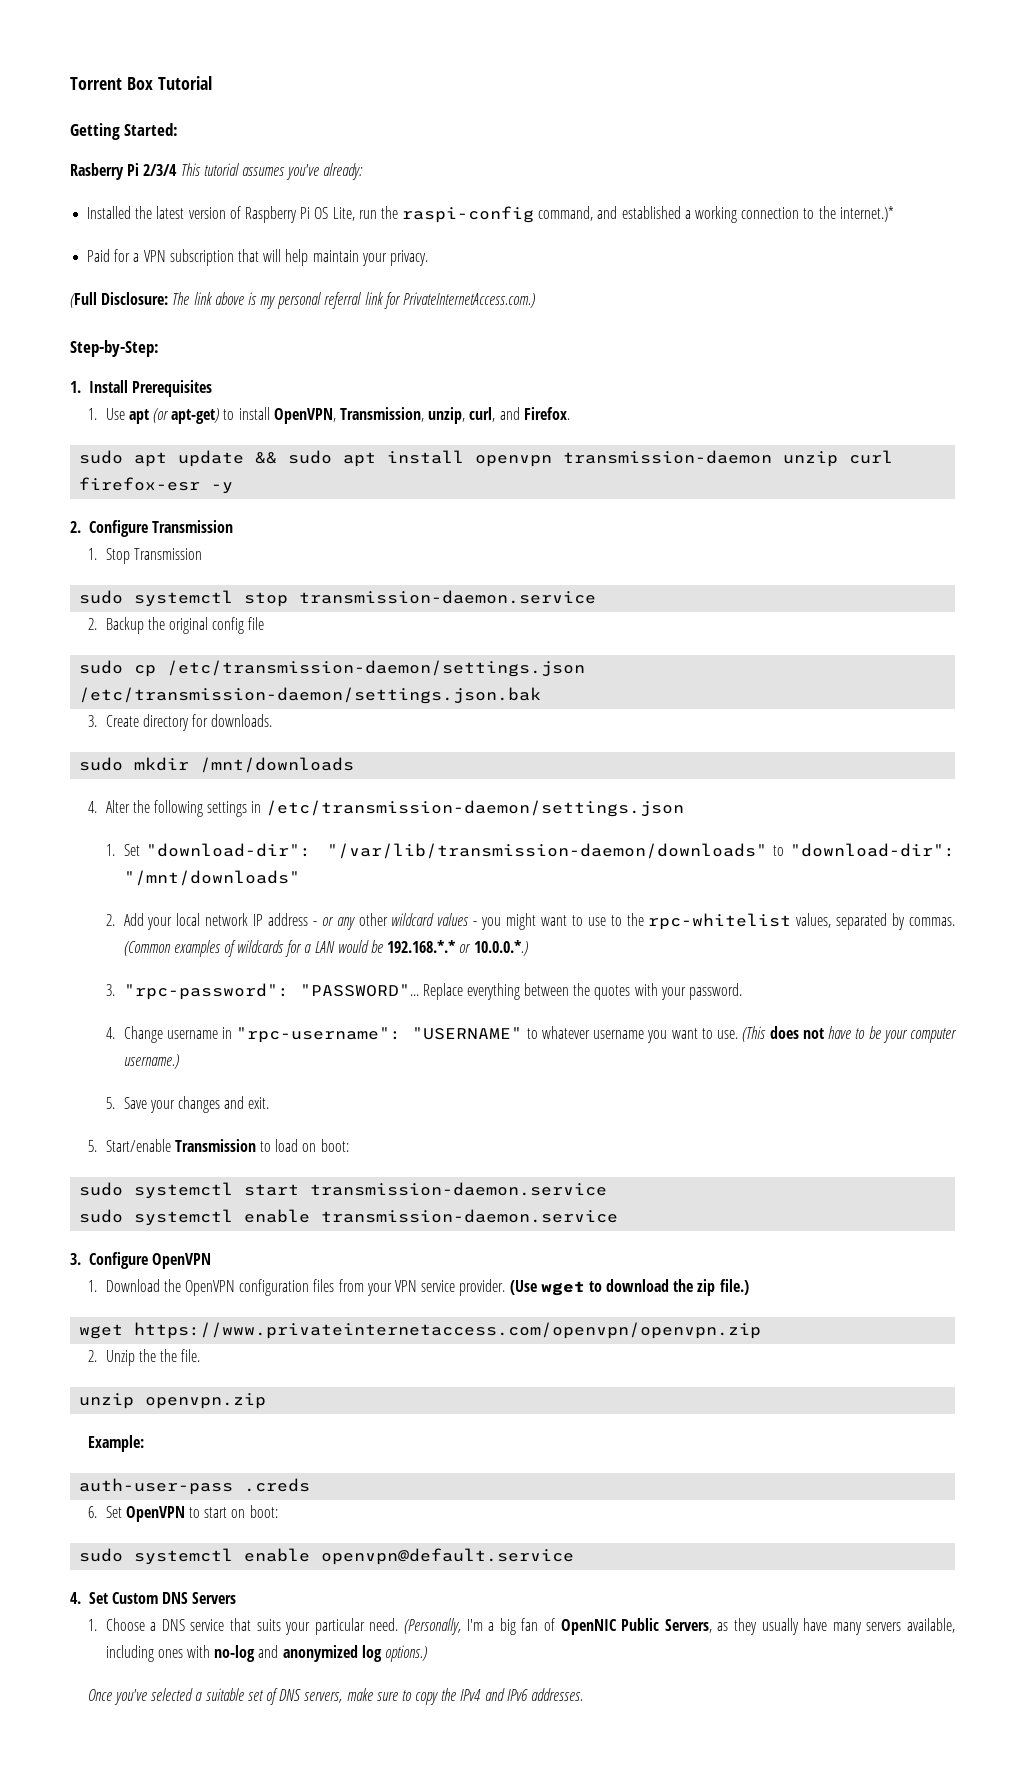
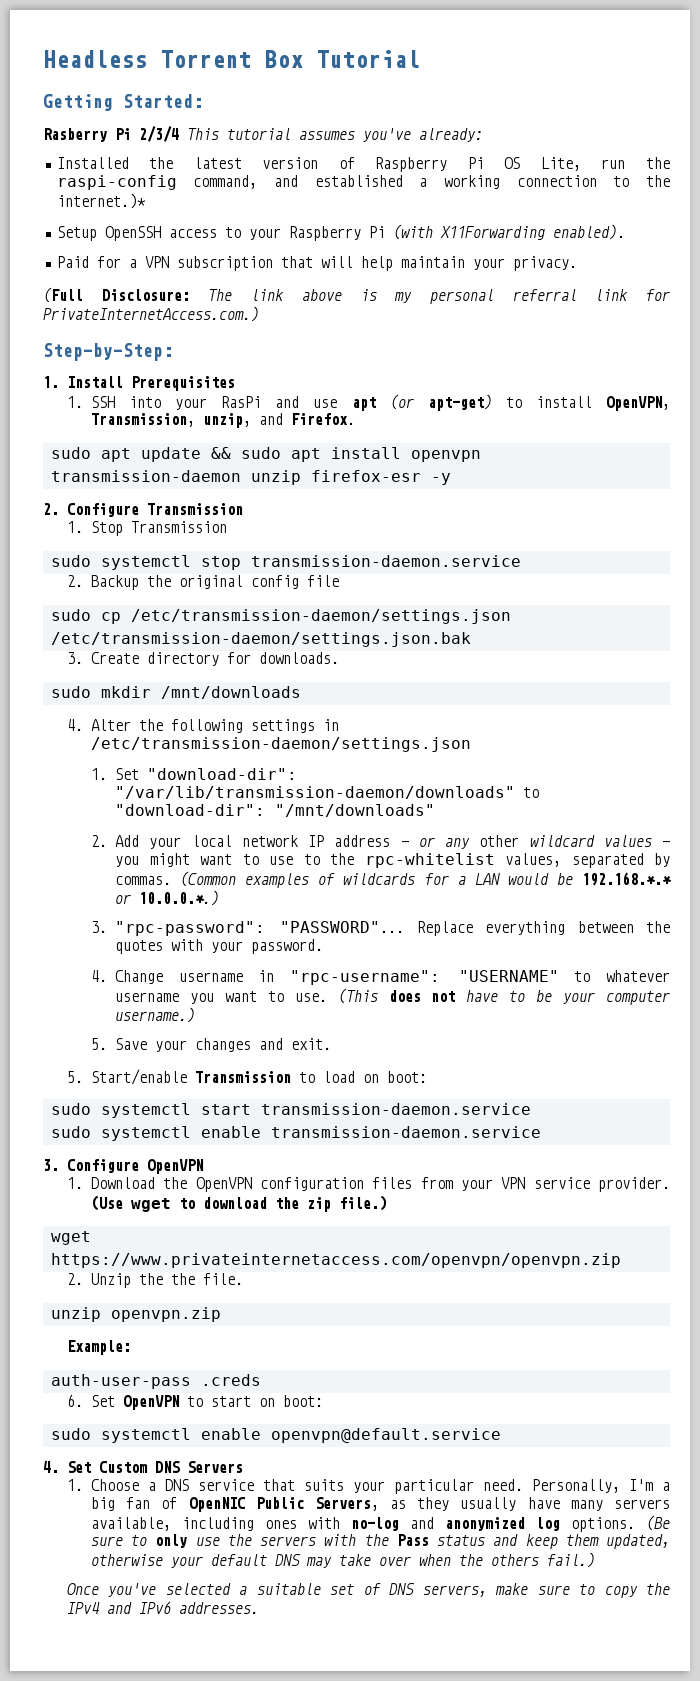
(70, 83) none -> [43,50,147,68] Headless
(894, 214) none -> [56,224,625,241] // Setup OpenSSH access to your Raspberry Pi (with X11Forwarding enabled).
[105,408,125,420] Use -> [90,396,338,410] SSH into your RasPi and use
[469,407,496,422] curl, -> (251, 420) none
[849,450,894,464] curl -> (301, 477) none
[404,1618,462,1635] (Personally, -> [531,1479,620,1493] Personally,
[384,1645,427,1662] options.) -> [570,1515,670,1532] [90,1534,670,1549] [90,1552,595,1568] options. (Be sure to only use the servers with the Pass status and keep them updated, otherwise your default DNS may take over when the others fail.)

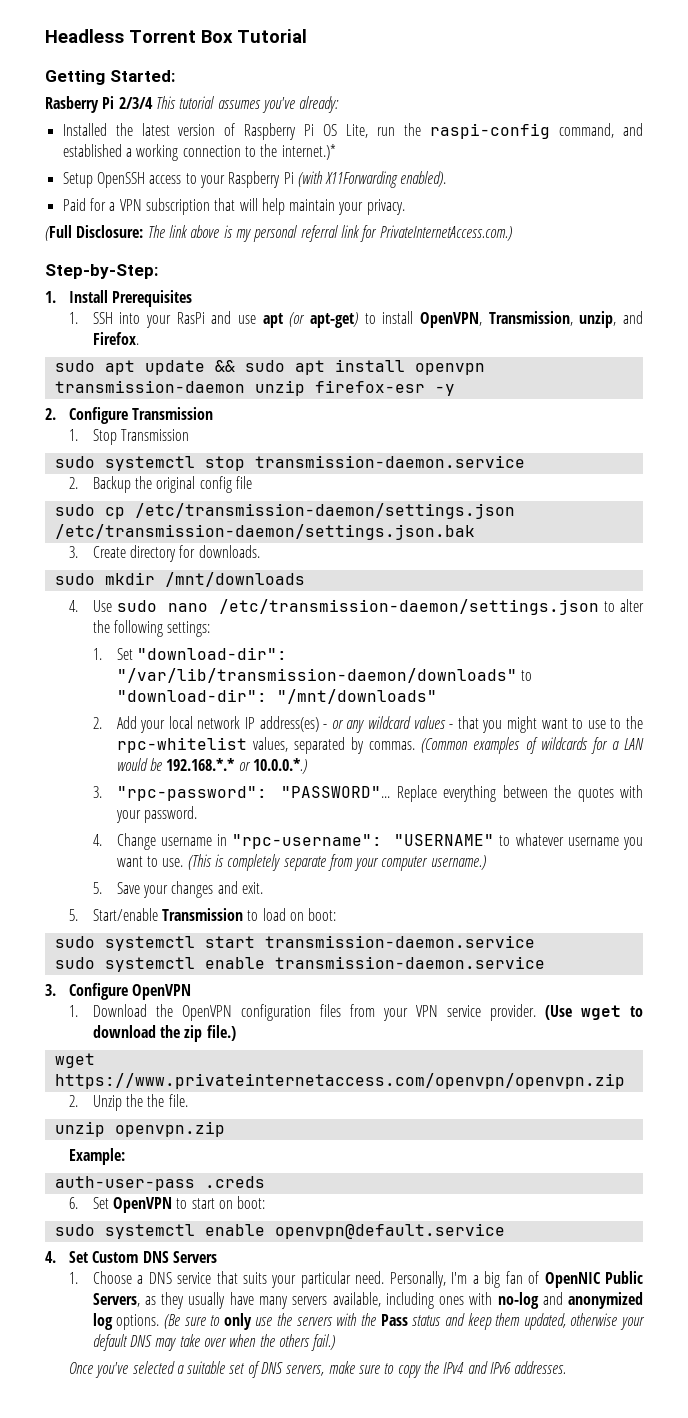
[90,719,339,733] [90,737,471,752] Alter the following settings in /etc/transmission-daemon/settings.json -> [92,599,644,615] [92,620,211,637] Use sudo nano /etc/transmission-daemon/settings.json to alter the following settings:
[334,835,391,847] address -> [259,716,319,732] address(es)
[479,835,520,847] other -> (365, 726) none
(670, 844) none -> [457,716,479,729] that
[388,990,553,1002] does not have to be -> [214,854,353,871] is completely separate from

